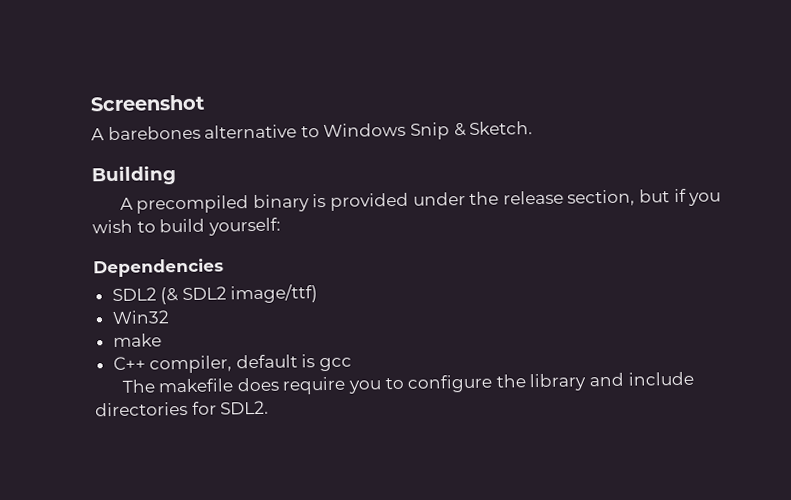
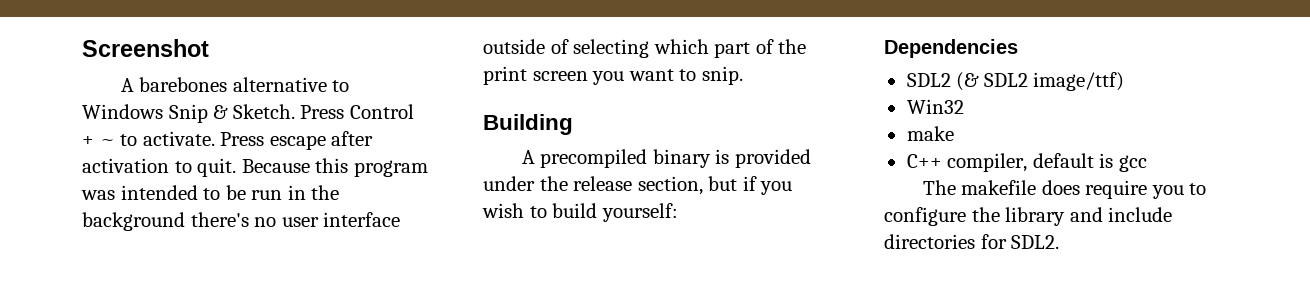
(534, 128) none -> [300,104,414,119] [82,131,374,150] [82,158,428,177] [81,185,340,200] [82,212,401,231] [483,39,807,58] [483,66,743,85] Press Control + ~ to activate. Press escape after activation to quit. Because this program was intended to be run in the background there's no user interface outside of selecting which part of the print screen you want to snip.

